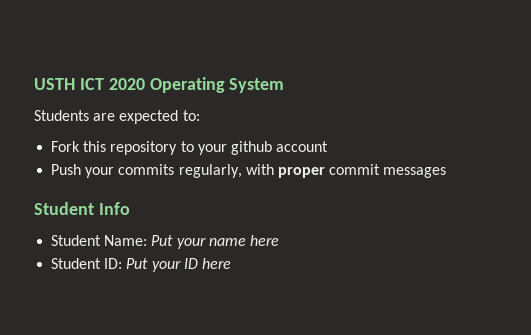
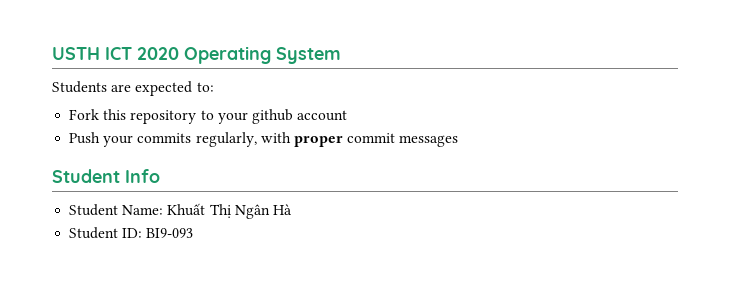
[151,235,279,249] [51,258,231,272] Put your name here // Student ID: Put your ID here -> [167,203,292,219] [69,227,194,239] Khuất Thị Ngân Hà // Student ID: BI9-093

